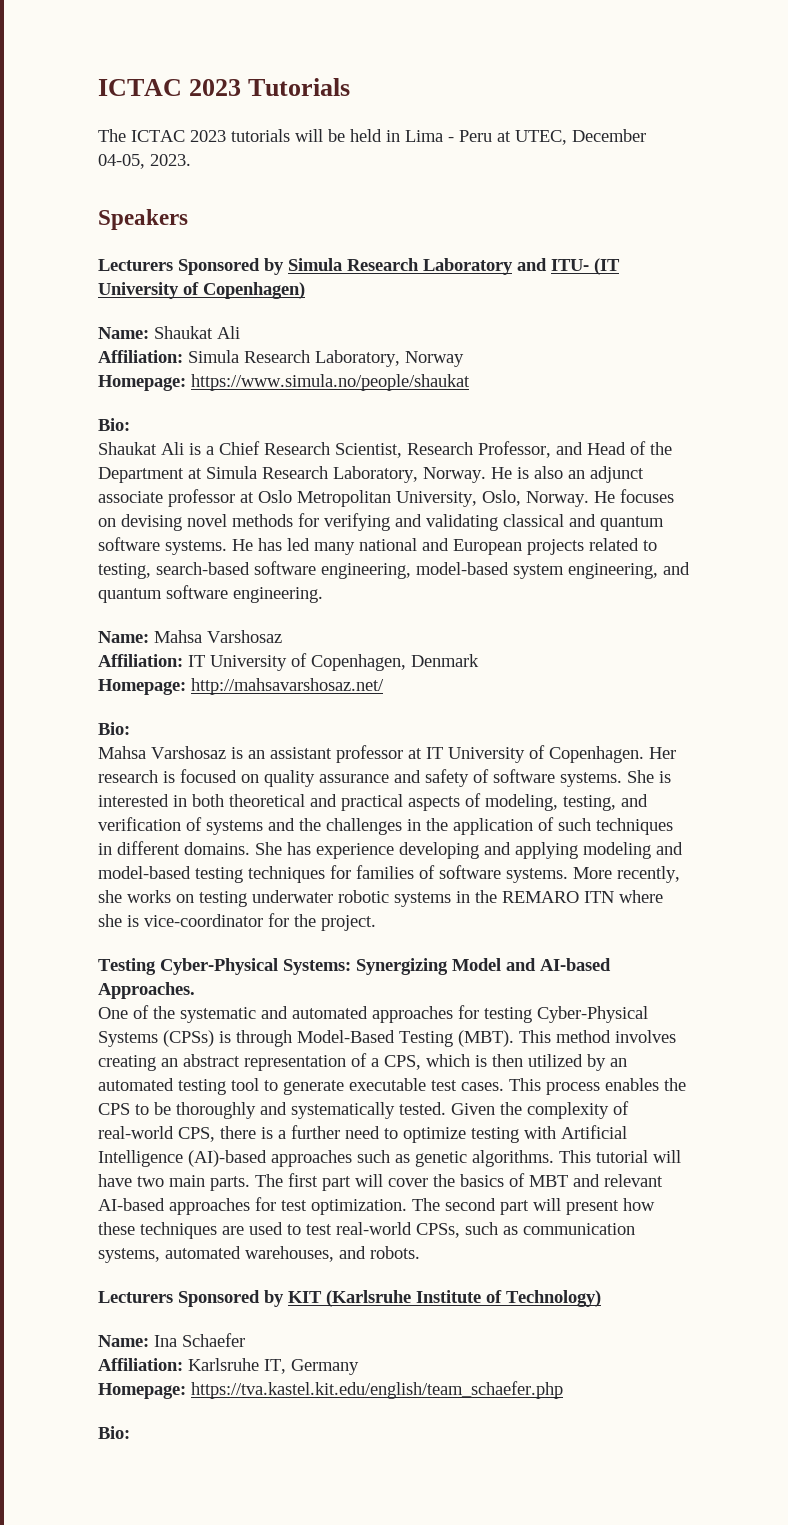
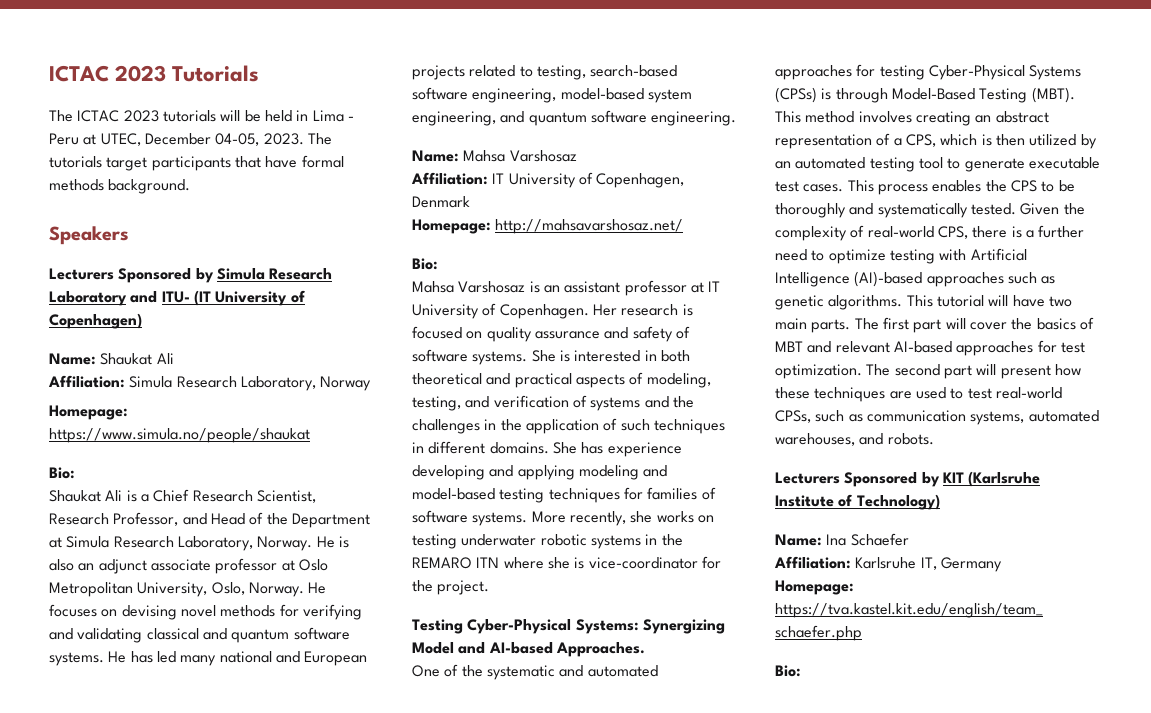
(191, 160) none -> [307,133,332,145] [49,155,344,171] [49,179,191,194] The tutorials target participants that have formal methods background.

